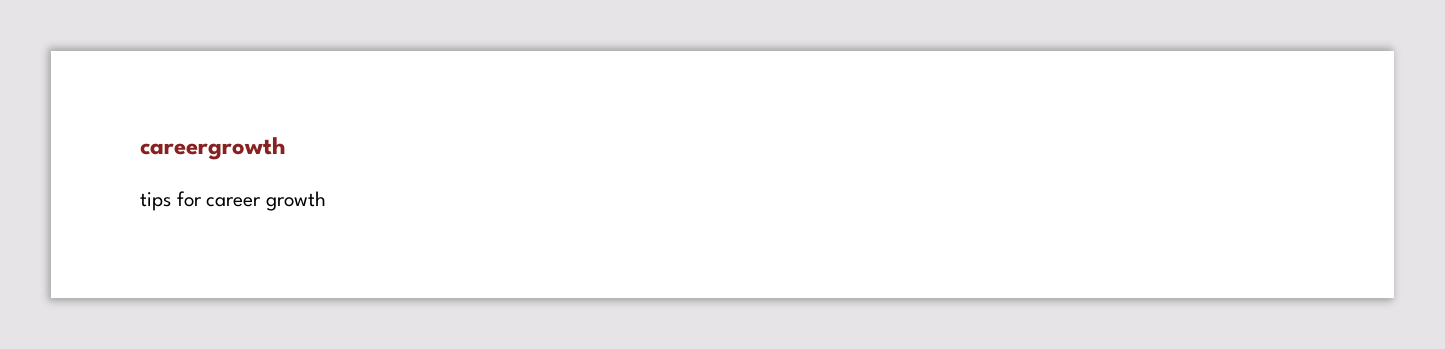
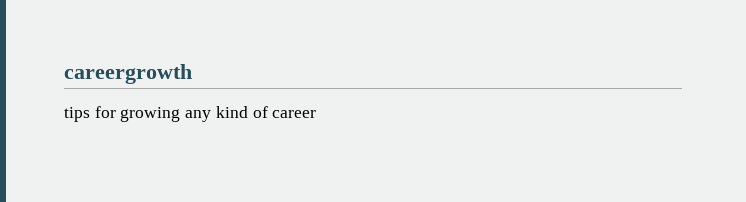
[206,191,327,211] career growth -> [120,106,317,122] growing any kind of career

